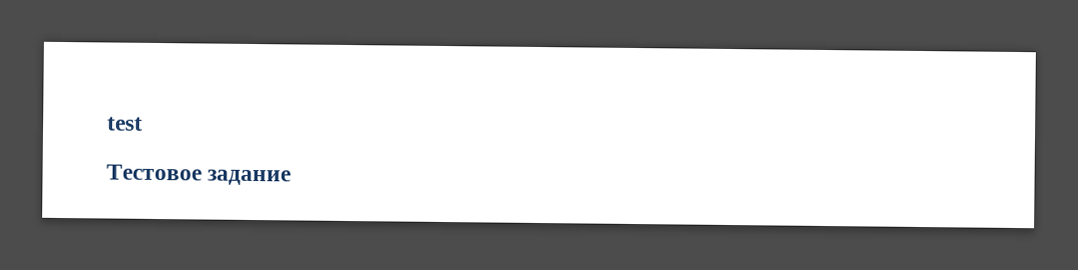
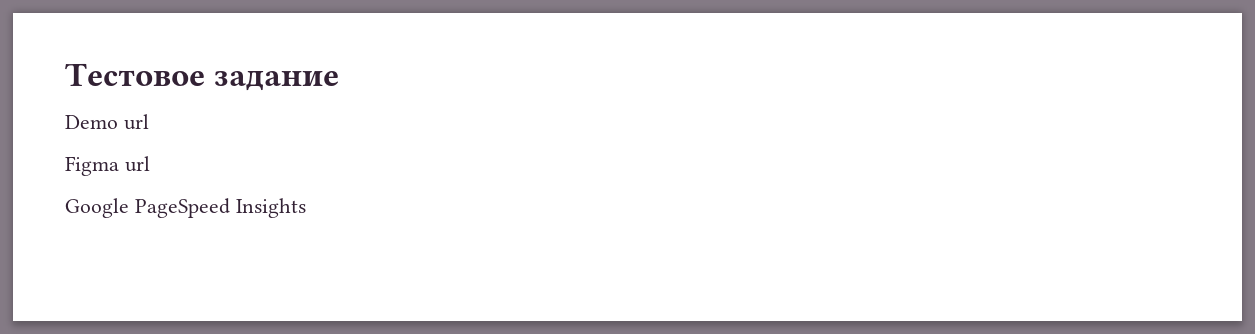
[107,116,143,131] test // -> (65, 74) none
(292, 177) none -> [65,114,149,130] [65,156,150,176] [65,198,306,218] // Demo url // Figma url // Google PageSpeed Insights

